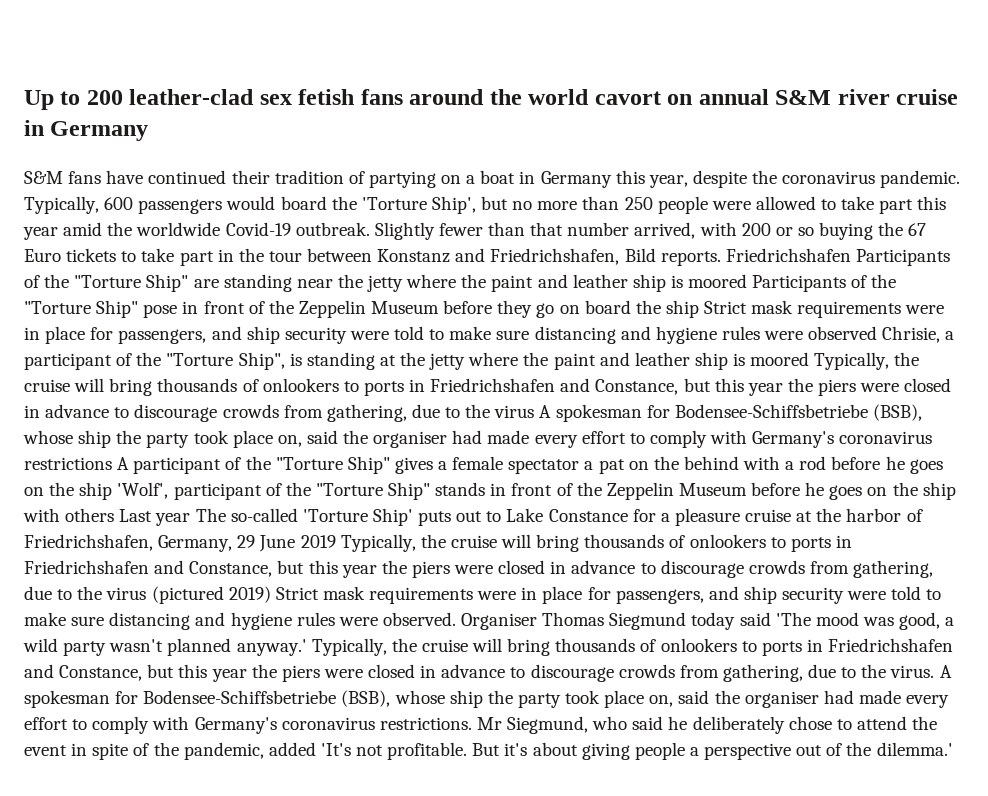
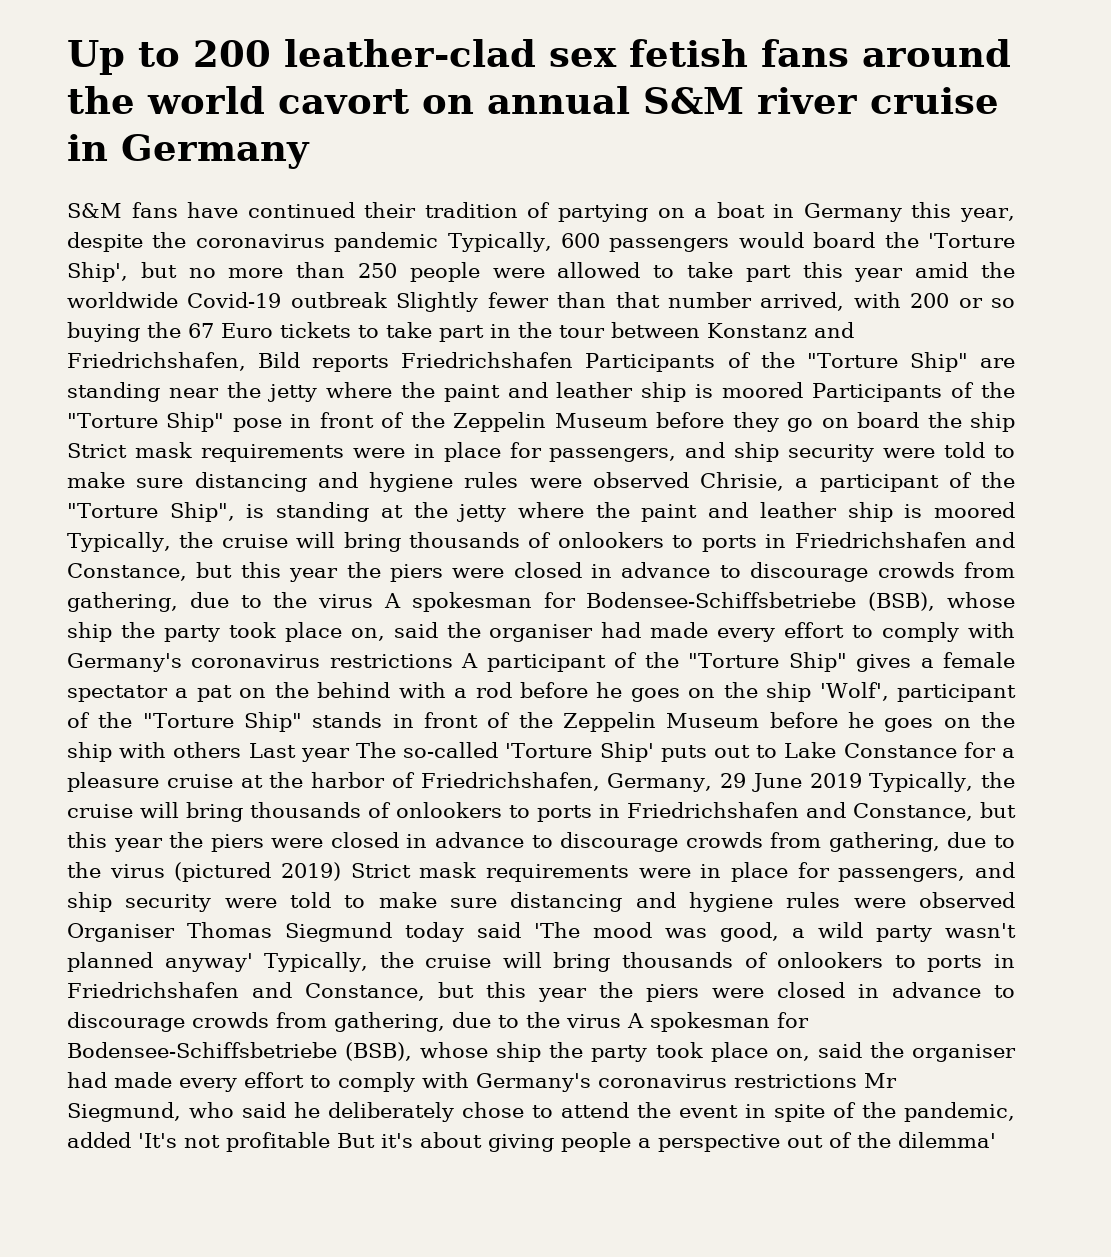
[880,170,961,188] pandemic. -> [334,232,439,252] pandemic
[295,222,370,236] outbreak. -> [290,292,387,308] outbreak
[660,251,721,266] reports. -> [312,355,390,372] reports
[382,612,456,626] observed. -> [919,892,1016,908] observed
[236,639,307,656] anyway.' -> [164,953,253,972] anyway'
[890,665,935,678] virus. -> [566,1014,621,1028] virus
[379,717,472,730] restrictions. -> [734,1074,857,1088] restrictions
[387,742,468,760] profitable. -> [226,1132,330,1152] profitable
[876,742,953,756] dilemma.' -> [898,1132,996,1148] dilemma'

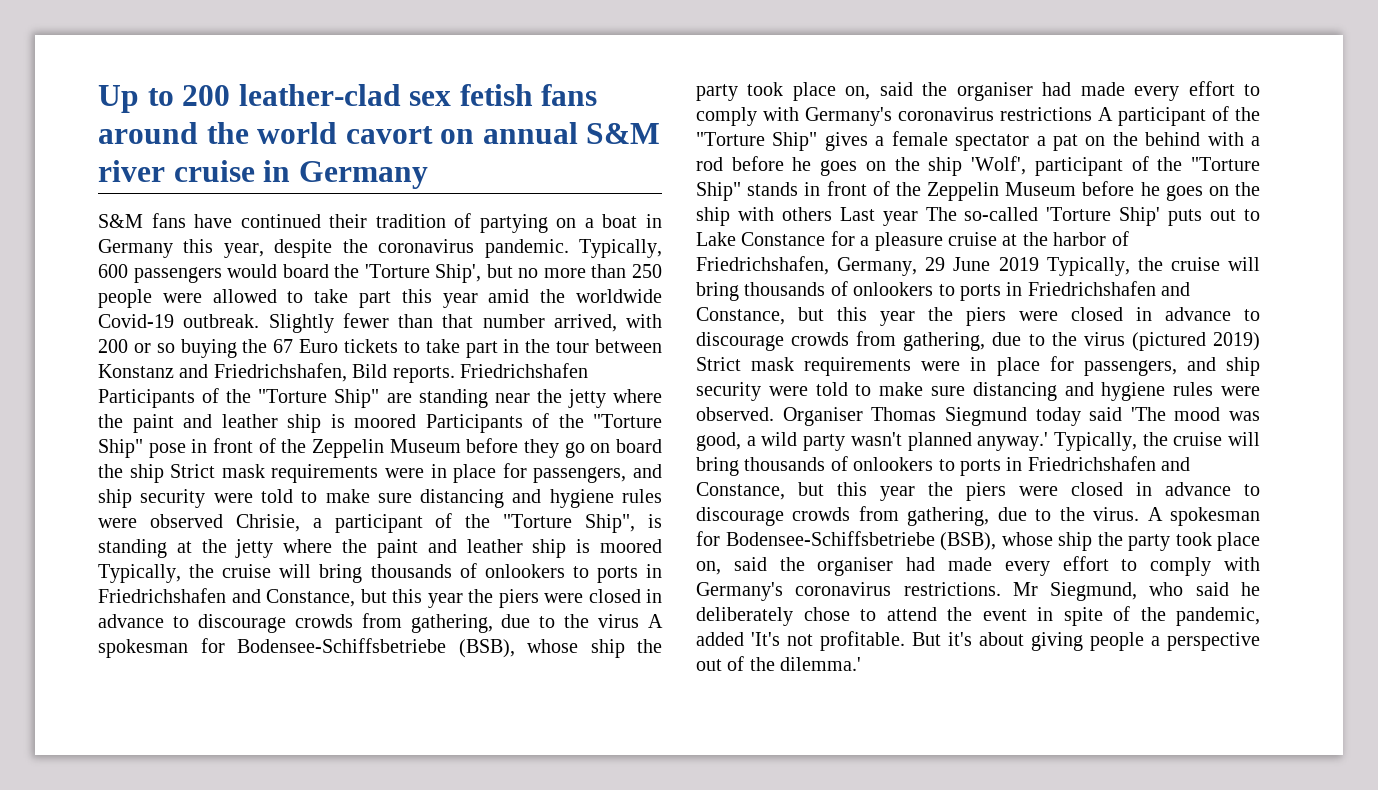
[334,232,439,252] pandemic -> [484,239,569,258] pandemic.
[290,292,387,308] outbreak -> [183,314,260,328] outbreak.
[312,355,390,372] reports -> [392,366,455,383] reports.
[919,892,1016,908] observed -> [696,407,774,421] observed.
[164,953,253,972] anyway' -> [977,432,1049,451] anyway.'
[566,1014,621,1028] virus -> [1093,507,1140,521] virus.
[734,1074,857,1088] restrictions -> [903,582,1001,596] restrictions.
[226,1132,330,1152] profitable -> [820,631,905,651] profitable.
[898,1132,996,1148] dilemma' -> [780,657,862,671] dilemma.'

